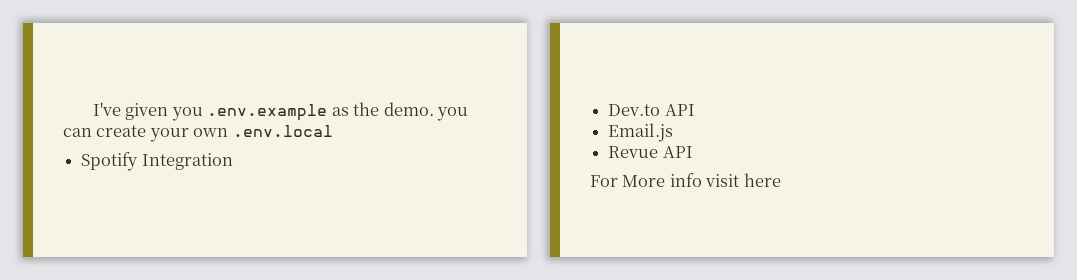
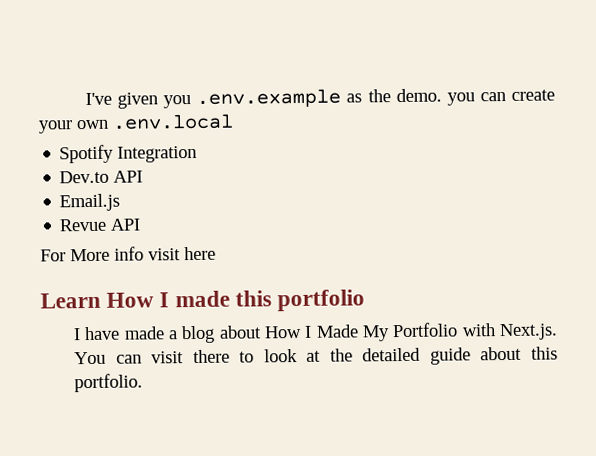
(781, 180) none -> [40,289,366,312] [73,322,558,344] [74,346,559,365] [74,373,144,393] // Learn How I made this portfolio // I have made a blog about How I Made My Portfolio with Next.js. You can visit there to look at the detailed guide about this portfolio.

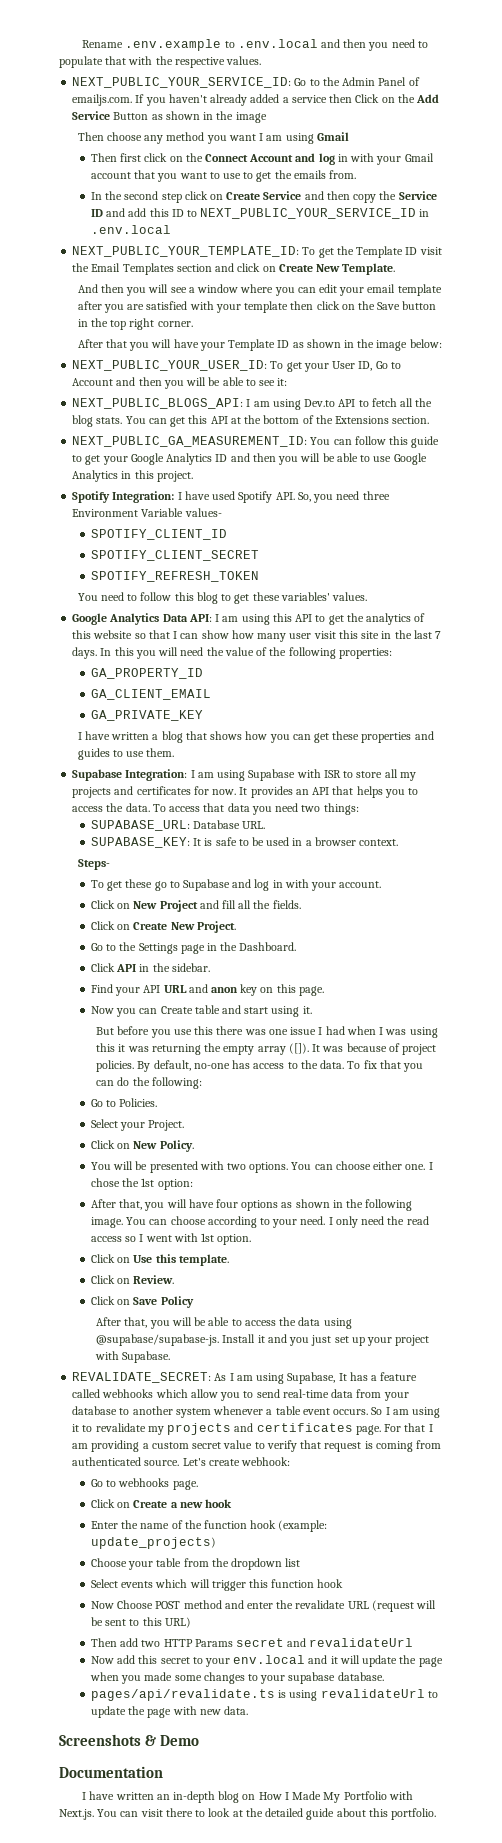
[85,88,555,109] [38,113,234,134] [59,144,198,164] [59,170,144,184] [59,193,121,212] [59,218,142,232] [40,246,216,262] [40,289,366,312] [73,326,165,341] I've given you .env.example as the demo. you can create your own .env.local // Spotify Integration // Dev.to API // Email.js // Revue API // For More info visit here // Learn How I made this portfolio // I have made -> [82,39,428,51] [59,56,262,68] [72,77,420,88] [72,94,440,106] [72,111,267,123] [77,132,349,144] [90,153,434,165] [90,170,357,182] [90,191,437,203] [90,208,430,219] [90,225,171,234] [72,246,442,258] [72,263,396,275] [77,284,442,296] [77,301,437,313] [77,318,193,330] [77,339,442,351] [72,360,401,372] [72,377,288,389] [72,398,433,410] [72,415,430,427] [72,436,440,448] [72,453,427,465] [72,470,193,482] [72,491,390,503] [72,508,222,517] [90,529,227,540] [90,550,259,561] [90,571,259,582] [77,592,368,604] [72,613,426,625] [72,630,442,642] [72,647,392,659] [90,668,203,679] [90,689,211,700] [90,710,203,721] [77,731,150,740] Rename .env.example to .env.local and then you need to populate that with the respective values. // NEXT_PUBLIC_YOUR_SERVICE_ID: Go to the Admin Panel of emailjs.com. If you haven't already added a service then Click on the Add Service Button as shown in the image // Then choose any method you want I am using Gmail // Then first click on the Connect Account and log in with your Gmail account that you want to use to get the emails from. // In the second step click on Create Service and then copy the Service ID and add this ID to NEXT_PUBLIC_YOUR_SERVICE_ID in .env.local // NEXT_PUBLIC_YOUR_TEMPLATE_ID: To get the Template ID visit the Email Templates section and click on Create New Template. // And then you will see a window where you can edit your email template after you are satisfied with your template then click on the Save button in the top right corner. // After that you will have your Template ID as shown in the image below: // NEXT_PUBLIC_YOUR_USER_ID: To get your User ID, Go to Account and then you will be able to see it: // NEXT_PUBLIC_BLOGS_API: I am using Dev.to API to fetch all the blog stats. You can get this API at the bottom of the Extensions section. // NEXT_PUBLIC_GA_MEASUREMENT_ID: You can follow this guide to get your Google Analytics ID and then you will be able to use Google Analytics in this project. // Spotify Integration: I have used Spotify API. So, you need three Environment Variable values- // SPOTIFY_CLIENT_ID // SPOTIFY_CLIENT_SECRET // SPOTIFY_REFRESH_TOKEN // You need to follow this blog to get these variables' values. // Google Analytics Data API: I am using this API to get the analytics of this website so that I can show how many user visit this site in the last 7 days. In this you will need the value of the following properties: // GA_PROPERTY_ID // GA_CLIENT_EMAIL // GA_PRIVATE_KEY // I have written
[218,325,262,339] about -> [185,731,434,743] [77,748,175,760] [72,769,416,781] [72,786,419,798] [72,803,359,815] [90,820,266,831] [90,837,399,848] [77,859,110,870] [90,879,382,891] [90,900,301,912] [90,921,236,933] [90,942,297,954] [90,963,210,972] [90,984,324,996] [90,1005,312,1017] [96,1026,438,1038] [96,1043,437,1055] [96,1060,424,1072] [96,1077,202,1089] [90,1098,158,1107] [90,1119,185,1131] [90,1140,194,1152] [90,1161,433,1173] [90,1178,193,1190] [90,1199,413,1211] [90,1216,429,1228] [90,1233,252,1245] [90,1254,229,1266] [90,1275,175,1284] [90,1296,194,1308] [96,1317,352,1329] [96,1334,430,1346] [95,1351,171,1363] [72,1372,418,1384] [72,1389,409,1401] [72,1406,441,1418] [72,1423,433,1435] [72,1440,442,1452] [72,1457,291,1466] [90,1478,198,1490] [90,1499,233,1508] [90,1520,328,1532] [90,1537,216,1549] [90,1558,301,1570] [90,1579,344,1591] [90,1600,437,1612] [90,1617,191,1628] [90,1638,414,1647] [90,1655,443,1667] [89,1672,384,1684] [90,1689,438,1701] [90,1706,249,1718] [59,1734,200,1746] [59,1766,163,1778] [82,1791,256,1803] that shows how you can get these properties and guides to use them. // Supabase Integration: I am using Supabase with ISR to store all my projects and certificates for now. It provides an API that helps you to access the data. To access that data you need two things: // SUPABASE_URL: Database URL. // SUPABASE_KEY: It is safe to be used in a browser context. // Steps- // To get these go to Supabase and log in with your account. // Click on New Project and fill all the fields. // Click on Create New Project. // Go to the Settings page in the Dashboard. // Click API in the sidebar. // Find your API URL and anon key on this page. // Now you can Create table and start using it. // But before you use this there was one issue I had when I was using this it was returning the empty array ([]). It was because of project policies. By default, no-one has access to the data. To fix that you can do the following: // Go to Policies. // Select your Project. // Click on New Policy. // You will be presented with two options. You can choose either one. I chose the 1st option: // After that, you will have four options as shown in the following image. You can choose according to your need. I only need the read access so I went with 1st option. // Click on Use this template. // Click on Review. // Click on Save Policy // After that, you will be able to access the data using @supabase/supabase-js. Install it and you just set up your project with Supabase. // REVALIDATE_SECRET: As I am using Supabase, It has a feature called webhooks which allow you to send real-time data from your database to another system whenever a table event occurs. So I am using it to revalidate my projects and certificates page. For that I am providing a custom secret value to verify that request is coming from authenticated source. Let's create webhook: // Go to webhooks page. // Click on Create a new hook // Enter the name of the function hook (example: update_projects) // Choose your table from the dropdown list // Select events which will trigger this function hook // Now Choose POST method and enter the revalidate URL (request will be sent to this URL) // Then add two HTTP Params secret and revalidateUrl // Now add this secret to your env.local and it will update the page when you made some changes to your supabase database. // pages/api/revalidate.ts is using revalidateUrl to update the page with new data. // Screenshots & Demo // Documentation // I have written an in-depth blog on

